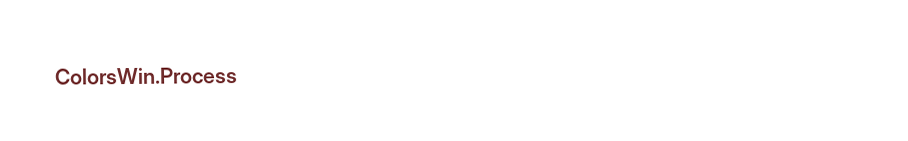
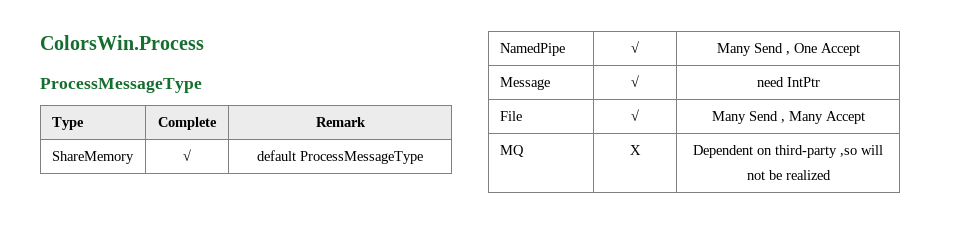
(238, 76) none -> [40,78,202,93] [51,117,84,130] [158,117,217,130] [315,117,366,127] [51,151,134,164] [183,149,191,161] [257,150,423,164] [499,43,565,56] [631,41,639,53] [716,43,860,56] [499,77,550,90] [631,75,639,87] [756,77,820,87] [499,111,522,121] [631,109,639,121] [711,111,865,124] [499,145,524,157] [630,145,641,155] [693,145,883,158] [746,170,831,180] // ProcessMessageType // Type | Complete | Remark // ShareMemory | √ | default ProcessMessageType // NamedPipe | √ | Many Send , One Accept // Message | √ | need IntPtr // File | √ | Many Send , Many Accept // MQ | X | Dependent on third-party ,so will not be realized

